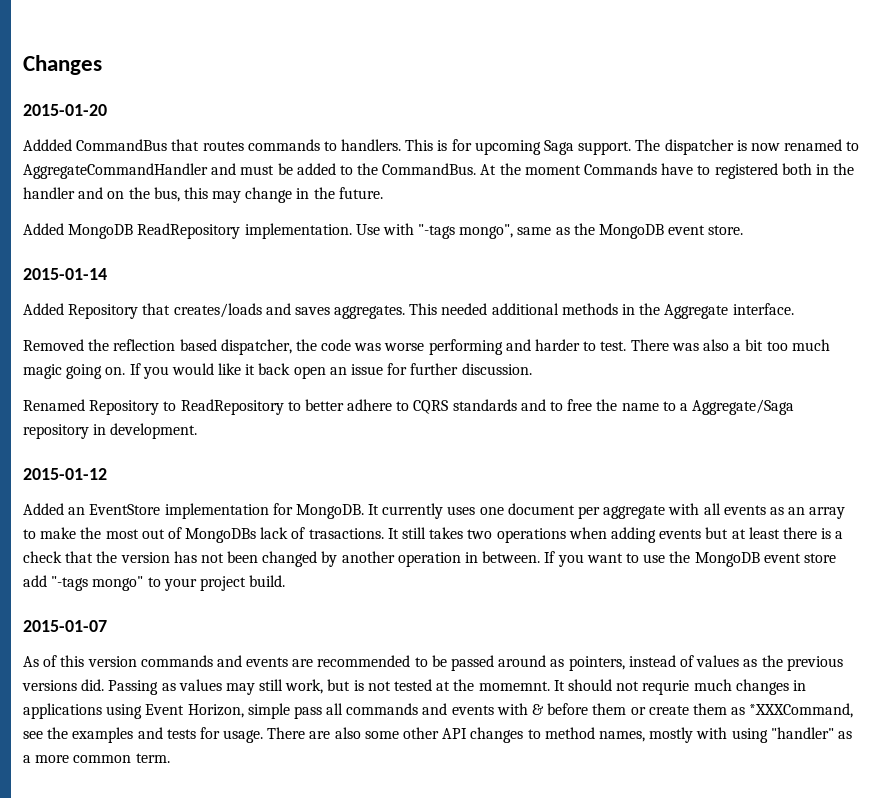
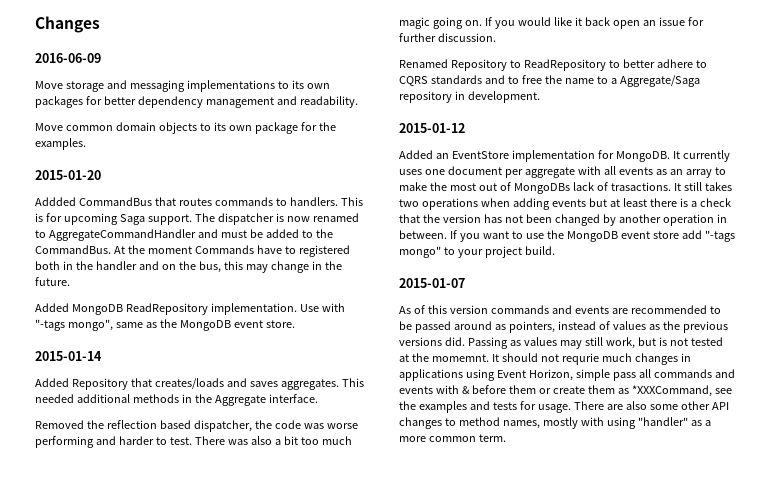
(102, 65) none -> [35,53,101,63] [35,80,330,92] [35,96,358,108] [35,122,336,134] [35,138,86,150] // 2016-06-09 // Move storage and messaging implementations to its own packages for better dependency management and readability. // Move common domain objects to its own package for the examples.

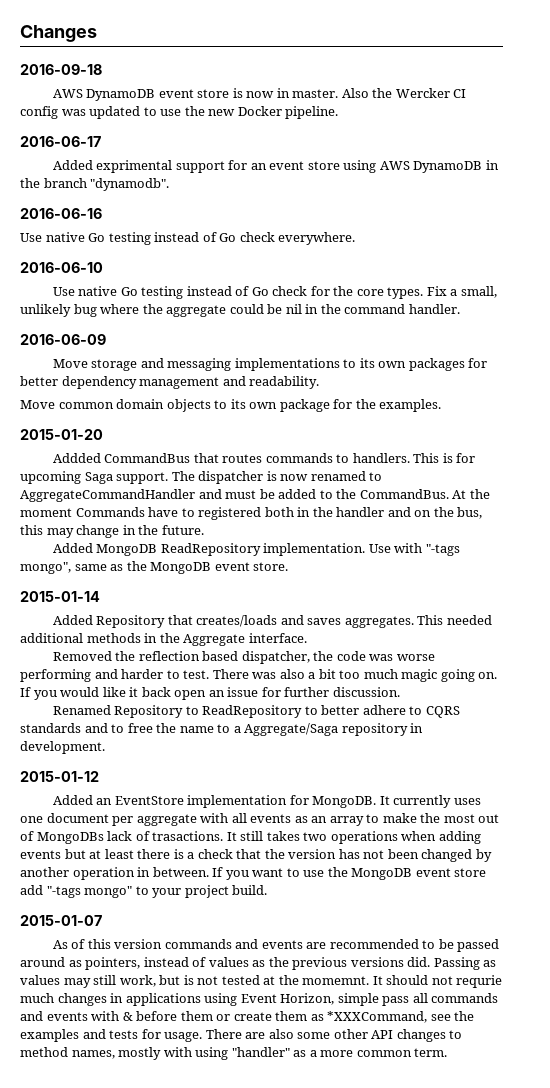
(100, 24) none -> [20,64,102,75] [52,88,467,101] [20,106,339,119] [20,136,101,147] [52,160,499,173] [20,178,170,191] [20,208,102,219] [20,232,356,245] [20,262,103,273] [52,286,497,299] [20,304,460,317] // 2016-09-18 // AWS DynamoDB event store is now in master. Also the Wercker CI config was updated to use the new Docker pipeline. // 2016-06-17 // Added exprimental support for an event store using AWS DynamoDB in the branch "dynamodb". // 2016-06-16 // Use native Go testing instead of Go check everywhere. // 2016-06-10 // Use native Go testing instead of Go check for the core types. Fix a small, unlikely bug where the aggregate could be nil in the command handler.

